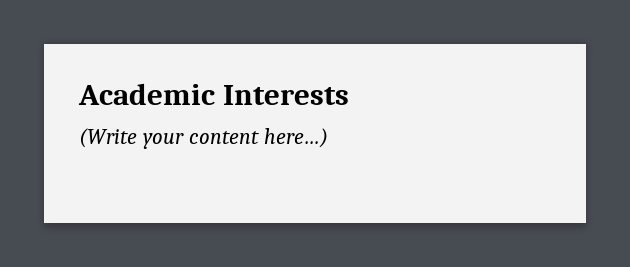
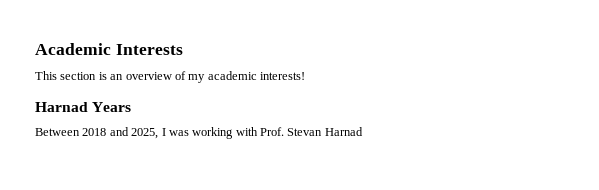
[79,128,328,149] (Write your content here…) -> [35,71,305,83] [35,102,132,112] [35,127,363,139] This section is an overview of my academic interests! // Harnad Years // Between 2018 and 2025, I was working with Prof. Stevan Harnad

